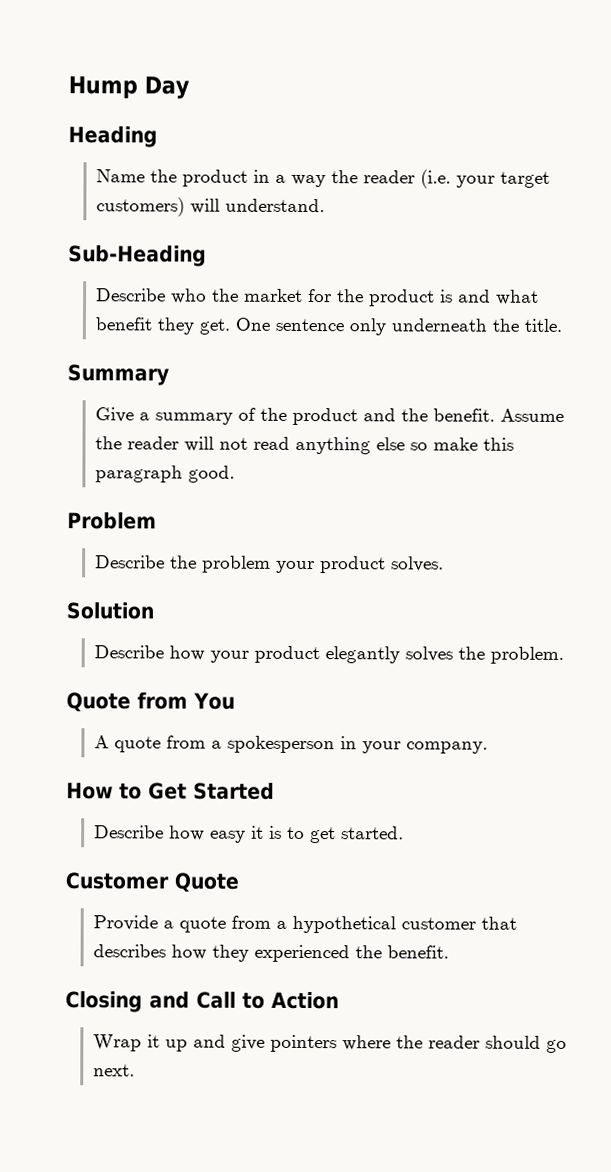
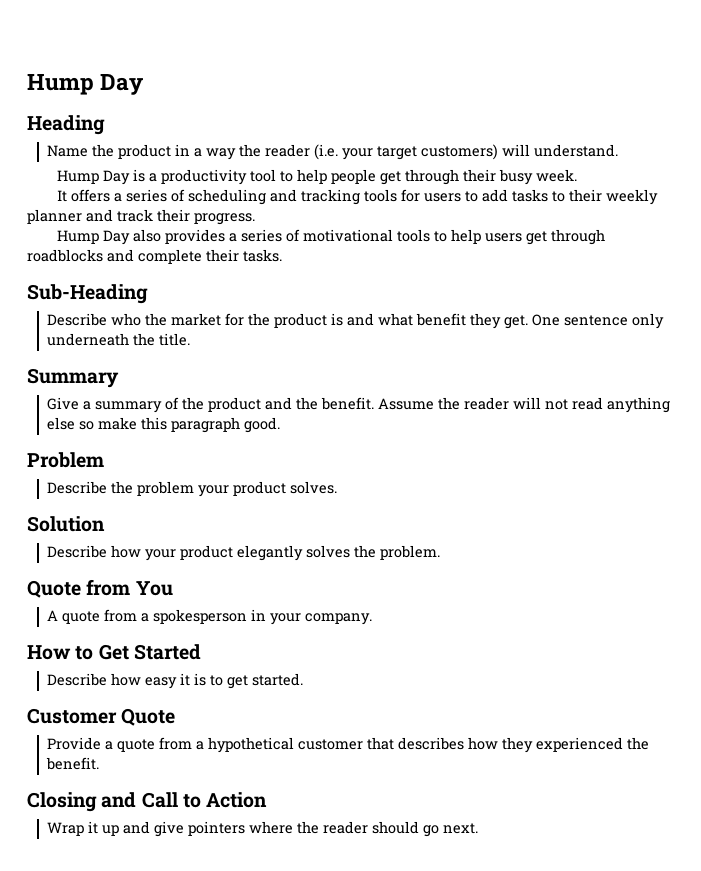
(326, 205) none -> [56,169,577,185] [56,189,658,205] [27,209,255,225] [56,229,605,245] [27,249,282,264] // Hump Day is a productivity tool to help people get through their busy week. // It offers a series of scheduling and tracking tools for users to add tasks to their weekly planner and track their progress. // Hump Day also provides a series of motivational tools to help users get through roadblocks and complete their tasks.

